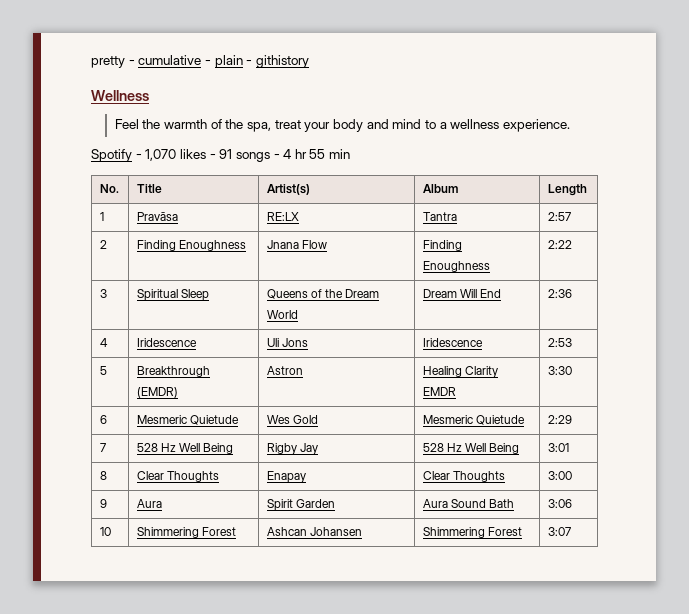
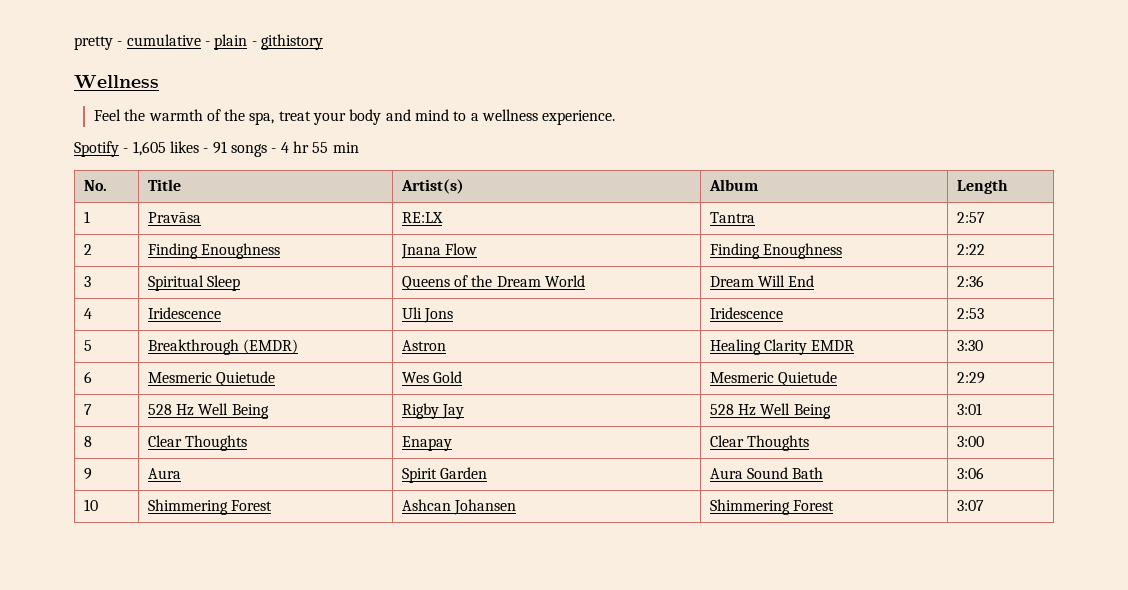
[145,149,177,161] 1,070 -> [132,141,166,156] 1,605

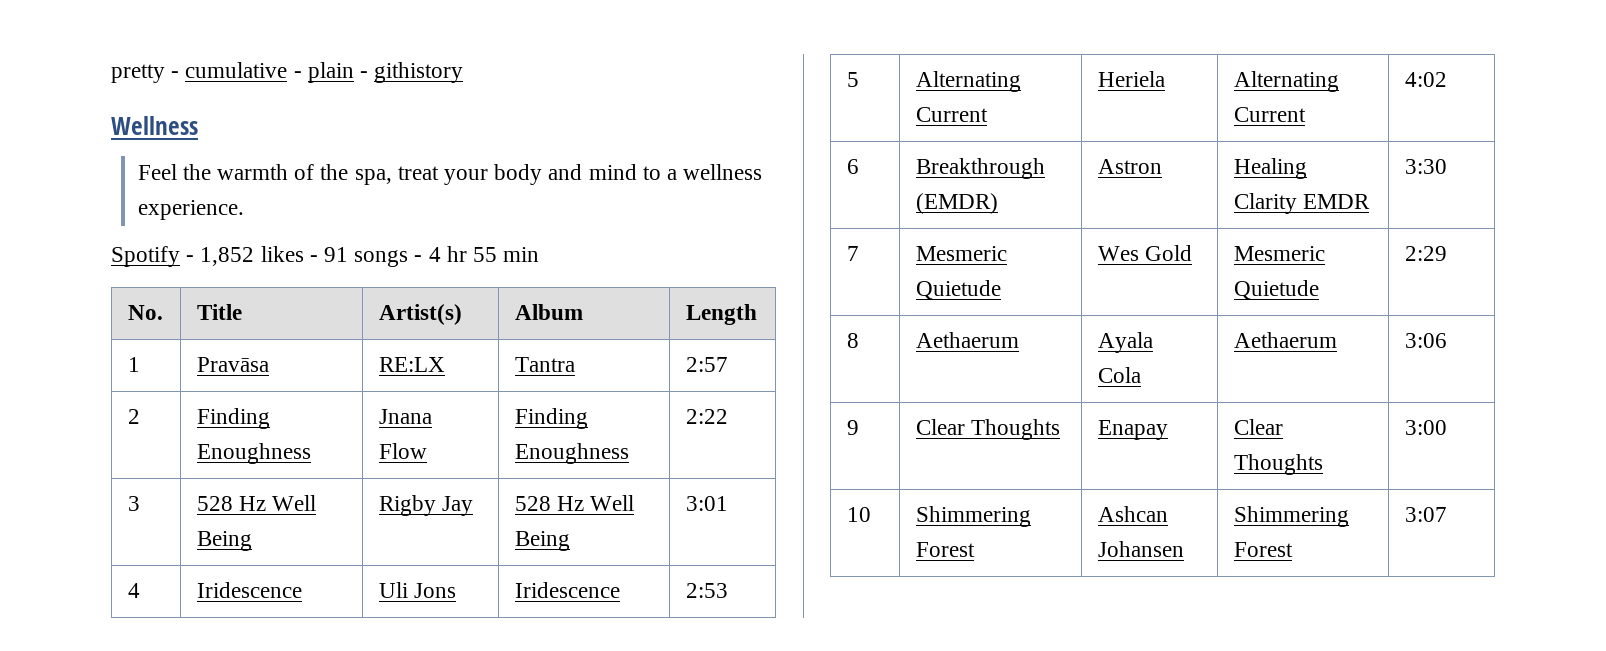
[132,141,166,156] 1,605 -> [200,247,255,266] 1,852
[147,275,241,291] [401,275,586,290] [709,275,815,287] [956,275,984,287] [83,308,92,319] [147,307,221,319] [401,307,454,323] [709,307,783,319] [956,308,984,319] [83,340,92,351] [147,339,299,355] [401,340,446,351] [709,339,855,355] [956,340,983,351] [83,371,92,383] [147,371,276,386] [401,371,463,383] [709,371,838,386] [956,372,985,384] [83,404,92,415] | Spiritual Sleep | Queens of the Dream World | Dream Will End | 2:36 // 4 | Iridescence | Uli Jons | Iridescence | 2:53 // 5 | Breakthrough (EMDR) | Astron | Healing Clarity EMDR | 3:30 // 6 | Mesmeric Quietude | Wes Gold | Mesmeric Quietude | 2:29 // 7 -> (140, 503) none
[83,436,92,447] 8 -> [127,583,140,598] [196,582,302,598] [378,582,456,598] [514,582,620,598] [685,583,728,598] [846,72,859,87] [915,71,1021,92] [915,107,988,122] [1097,71,1165,87] [1233,71,1339,92] [1233,107,1306,122] [1404,72,1447,87] [846,159,859,174] [915,158,1045,179] [915,193,998,214] [1097,159,1162,174] [1233,158,1307,179] [1233,193,1370,214] [1404,159,1447,174] [846,246,859,261] [915,246,1007,261] [915,280,1001,300] [1097,245,1192,261] [1233,246,1325,261] [1233,280,1319,300] [1404,246,1447,261] [846,333,859,348] [915,332,1019,348] [1097,332,1153,353] [1097,367,1141,383] [1233,332,1337,348] [1404,333,1447,348] [846,420,859,435] 4 | Iridescence | Uli Jons | Iridescence | 2:53 // 5 | Alternating Current | Heriela | Alternating Current | 4:02 // 6 | Breakthrough (EMDR) | Astron | Healing Clarity EMDR | 3:30 // 7 | Mesmeric Quietude | Wes Gold | Mesmeric Quietude | 2:29 // 8 | Aethaerum | Ayala Cola | Aethaerum | 3:06 // 9
[83,468,92,480] [147,468,181,479] [401,467,488,483] [709,467,824,479] [956,467,984,479] // 9 | Aura | Spirit Garden | Aura Sound Bath | 3:06 -> (1447, 427) none

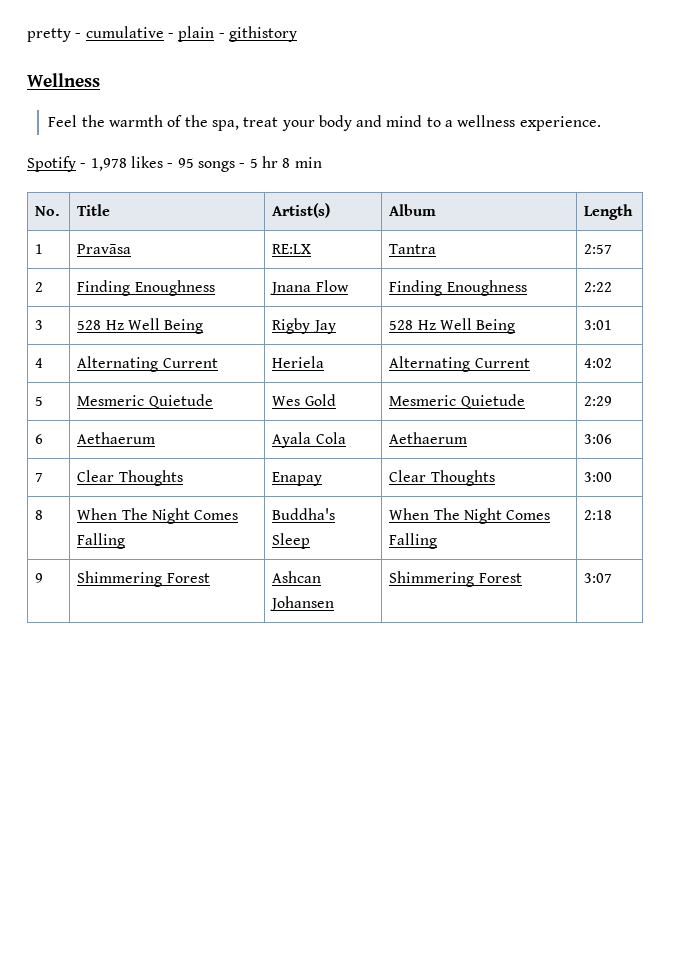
[200,247,255,266] 1,852 -> [90,158,127,171] 1,978
[324,247,349,262] 91 -> [177,158,194,168] 95
[428,246,498,262] 4 hr 55 -> [249,156,291,168] 5 hr 8
[196,582,302,598] [378,582,456,598] [514,582,620,598] [685,583,728,598] [846,72,859,87] | Iridescence | Uli Jons | Iridescence | 2:53 // 5 -> (44, 363) none
[846,159,859,174] [915,158,1045,179] [915,193,998,214] [1097,159,1162,174] [1233,158,1307,179] [1233,193,1370,214] [1404,159,1447,174] [846,246,859,261] 6 | Breakthrough (EMDR) | Astron | Healing Clarity EMDR | 3:30 // 7 -> [35,396,44,406] 5
[846,333,859,348] 8 -> [35,434,44,444] 6
[846,420,859,435] 9 -> [35,473,44,482] 7
[846,507,871,522] 10 -> [35,510,44,520] [77,508,239,524] [77,533,126,549] [272,508,336,520] [272,533,311,549] [389,508,551,524] [389,533,438,549] [584,510,613,520] [35,573,44,583] 8 | When The Night Comes Falling | Buddha's Sleep | When The Night Comes Falling | 2:18 // 9

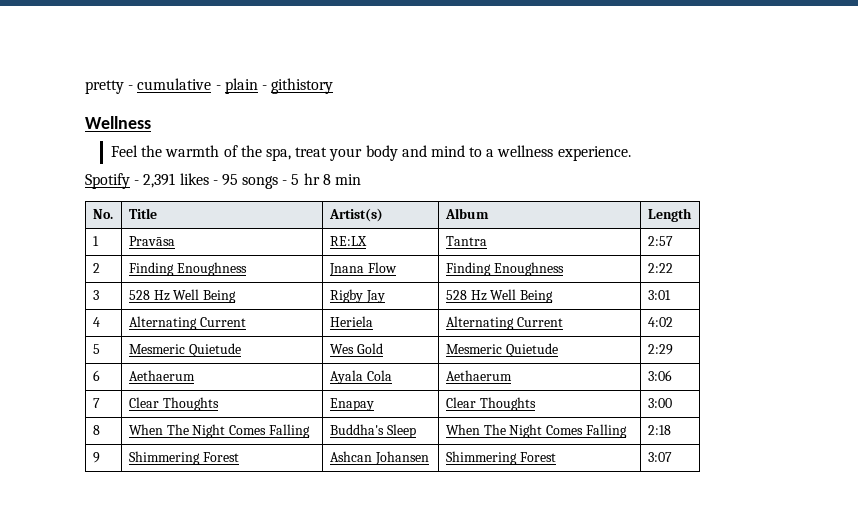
[90,158,127,171] 1,978 -> [143,173,176,188] 2,391

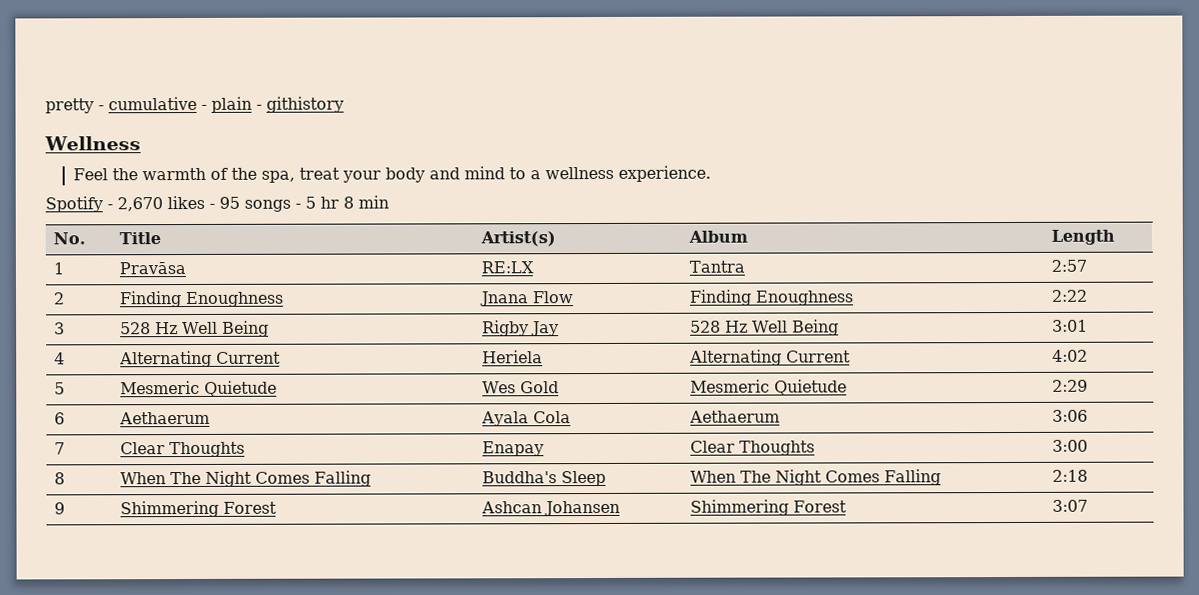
[143,173,176,188] 2,391 -> [117,197,163,212] 2,670

